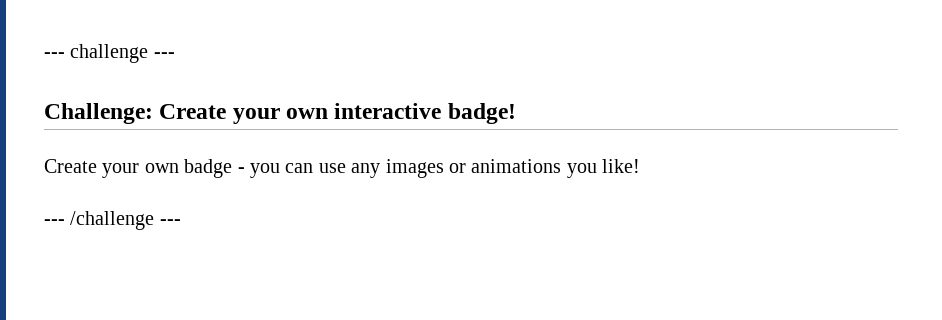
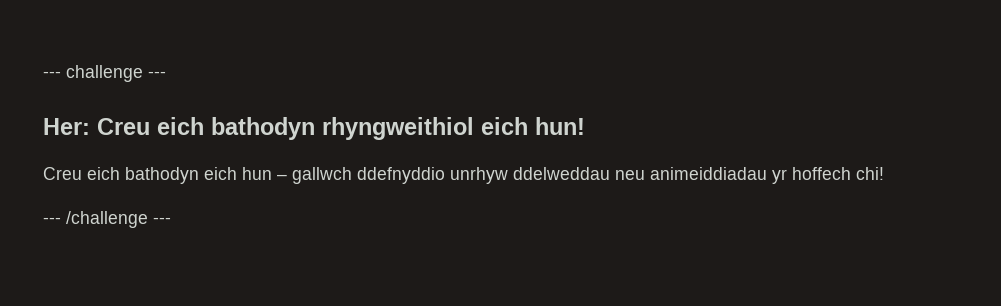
[44,103,516,124] [44,159,641,178] Challenge: Create your own interactive badge! // Create your own badge - you can use any images or animations you like! -> [43,117,585,140] [43,167,884,184] Her: Creu eich bathodyn rhyngweithiol eich hun! // Creu eich bathodyn eich hun – gallwch ddefnyddio unrhyw ddelweddau neu animeiddiadau yr hoffech chi!

